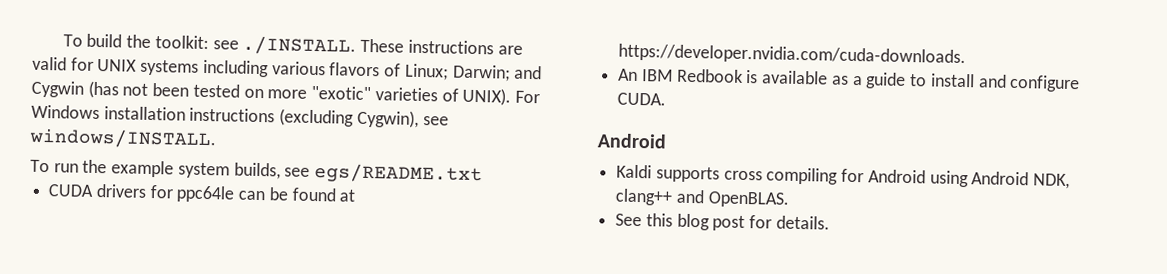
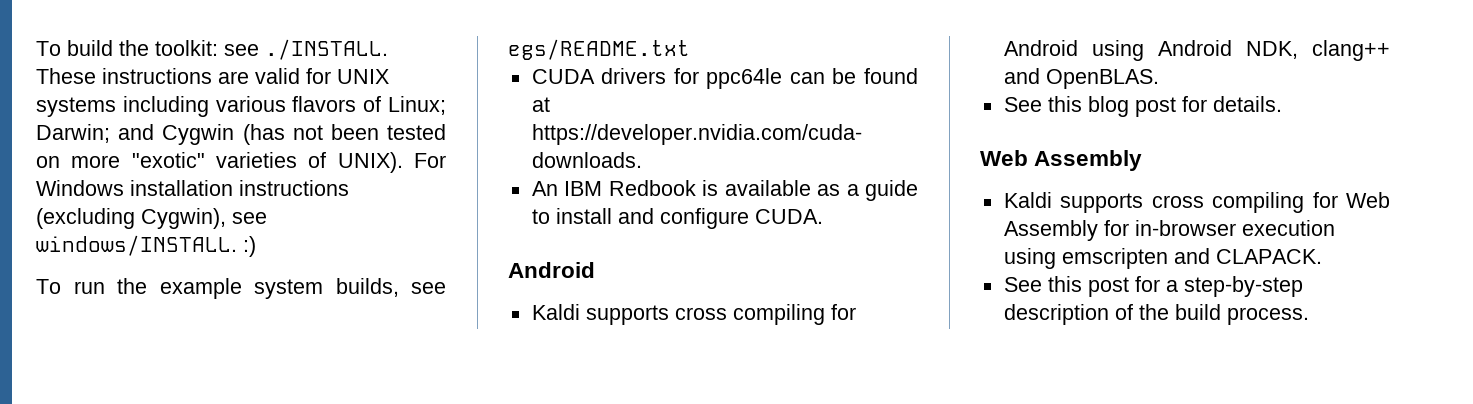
(217, 138) none -> [243,236,256,257] :)
(830, 222) none -> [980,150,1143,171] [1003,192,1390,213] [1003,220,1335,241] [1003,248,1322,269] [1003,276,1303,297] [1003,304,1309,325] // Web Assembly // Kaldi supports cross compiling for Web Assembly for in-browser execution using emscripten and CLAPACK. // See this post for a step-by-step description of the build process.

